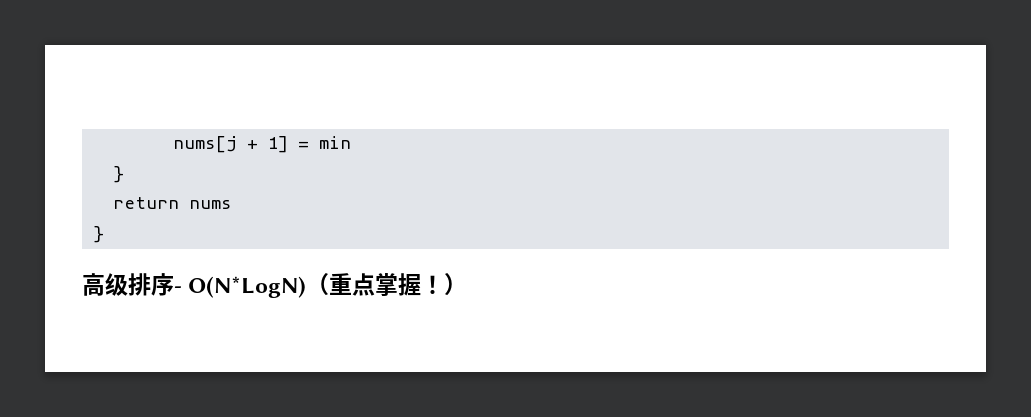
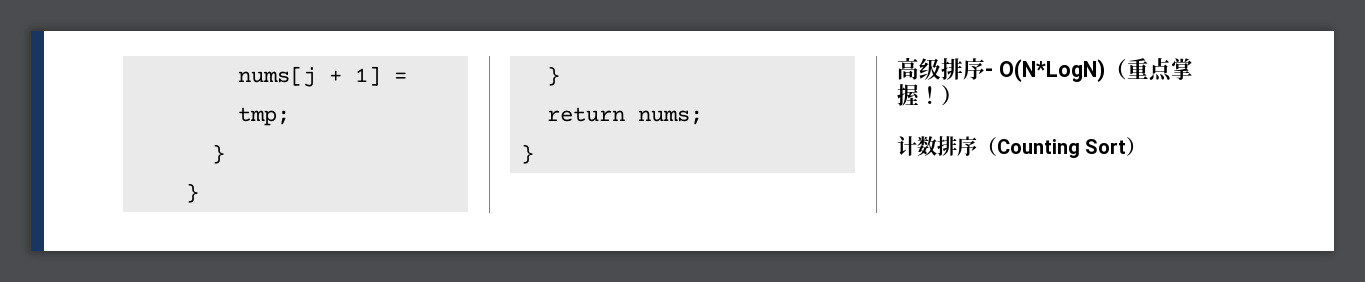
[318,136,351,149] min -> [237,107,290,126] [211,144,225,164] [185,183,199,203] tmp; // } // }
[188,200,231,209] nums -> [637,110,703,125] nums;
(468, 284) none -> [897,136,1147,158] // 计数排序（Counting Sort）

